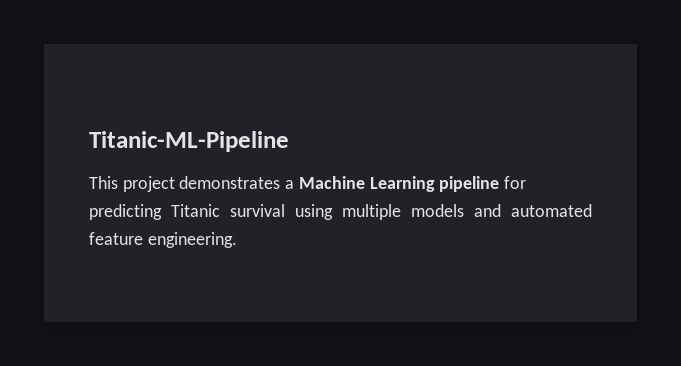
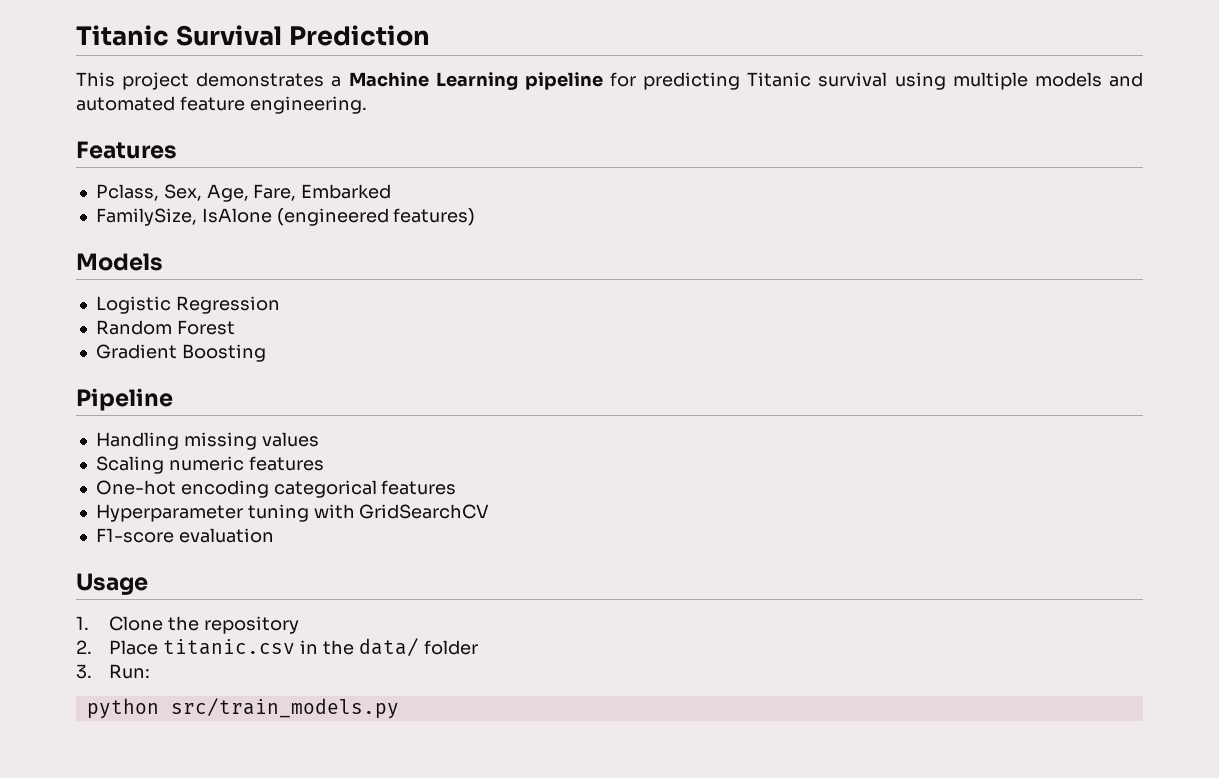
[89,131,289,152] Titanic-ML-Pipeline -> [76,25,430,46] Titanic Survival Prediction
(237, 240) none -> [76,141,177,159] [95,184,392,202] [95,208,476,226] [76,253,163,271] [95,296,280,314] [95,320,235,335] [95,344,266,362] [76,388,173,411] [95,432,319,450] [95,456,324,474] [95,480,457,498] [95,504,490,522] [95,528,274,543] [76,573,148,595] [76,616,300,634] [76,638,478,656] [76,664,151,679] [86,698,399,719] // Features // Pclass, Sex, Age, Fare, Embarked // FamilySize, IsAlone (engineered features) // Models // Logistic Regression // Random Forest // Gradient Boosting // Pipeline // Handling missing values // Scaling numeric features // One-hot encoding categorical features // Hyperparameter tuning with GridSearchCV // F1-score evaluation // Usage // 1. Clone the repository // 2. Place titanic.csv in the data/ folder // 3. Run: // python src/train_models.py

